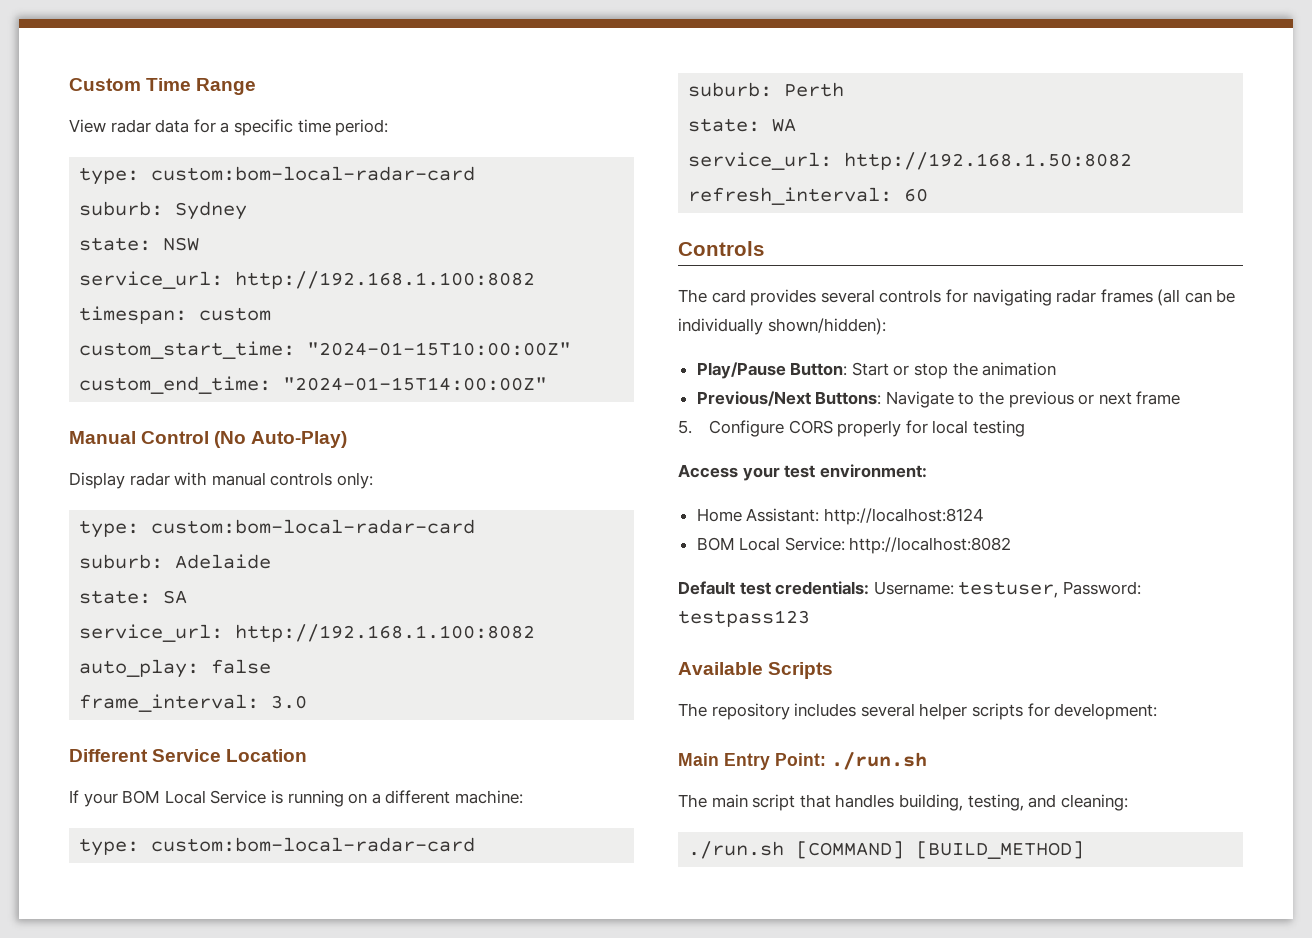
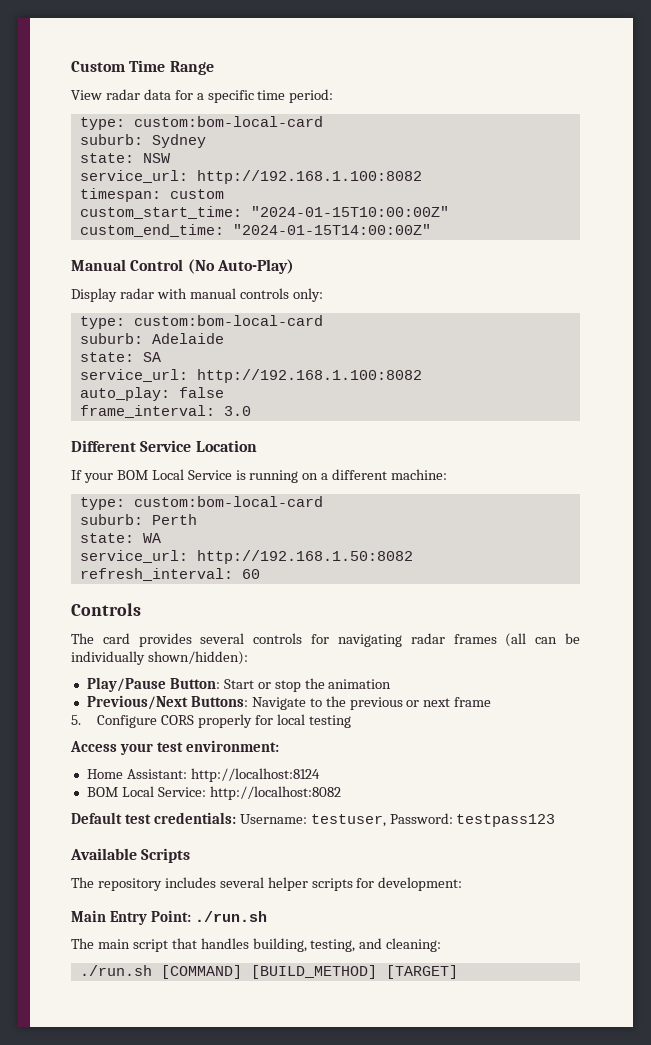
[151,166,476,181] custom:bom-local-radar-card -> [133,116,323,127] custom:bom-local-card
[151,519,476,534] custom:bom-local-radar-card -> [133,315,323,326] custom:bom-local-card
[151,837,476,852] custom:bom-local-radar-card -> [133,496,323,507] custom:bom-local-card
(1085, 850) none -> [385,965,458,979] [TARGET]

